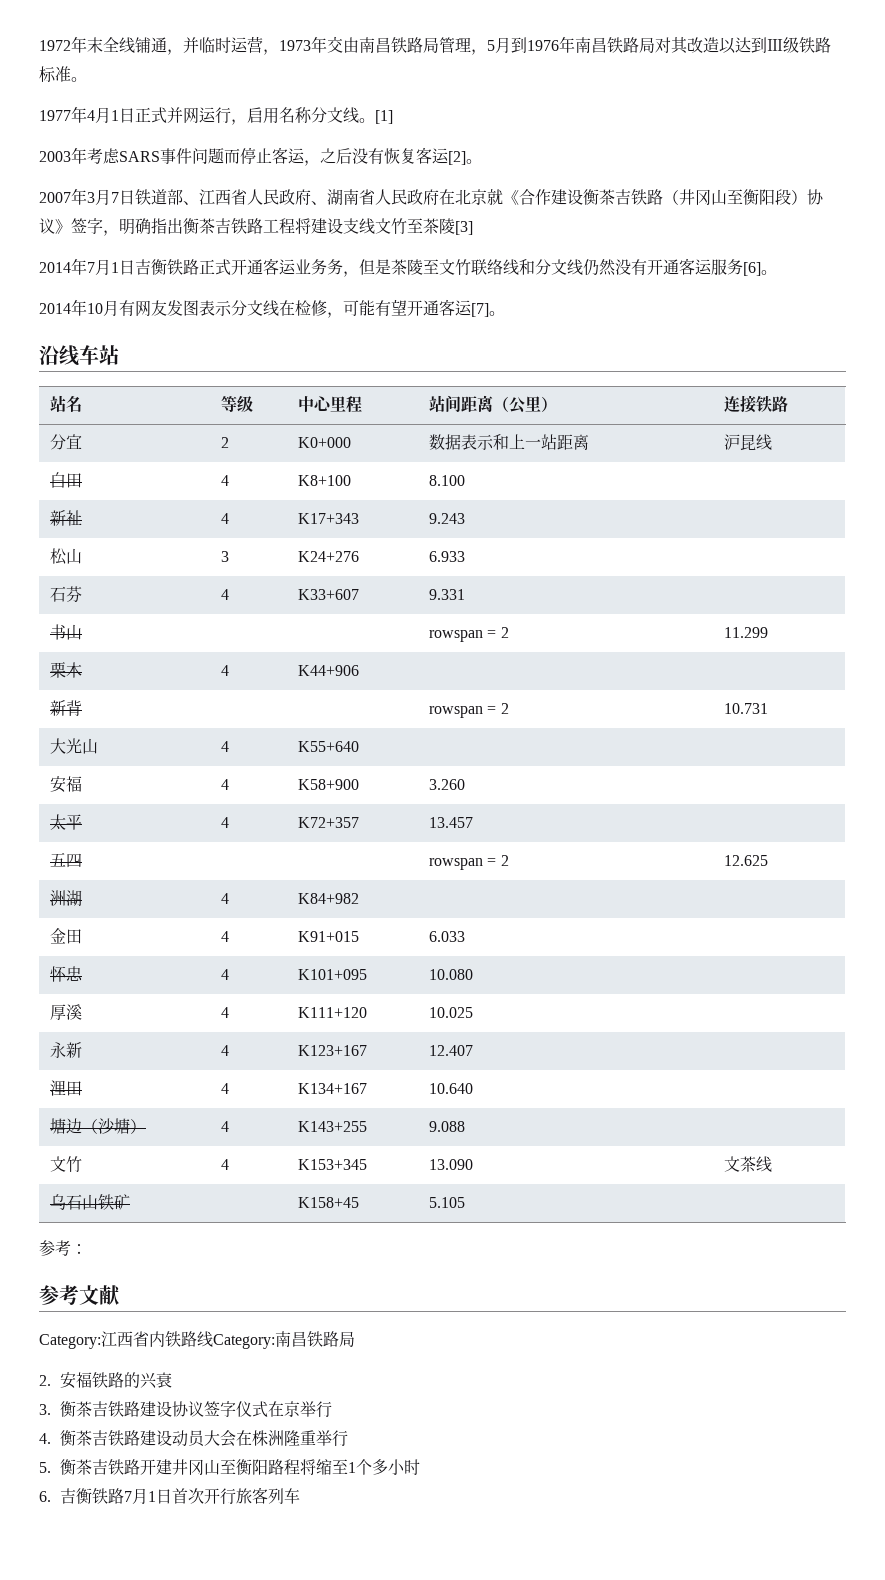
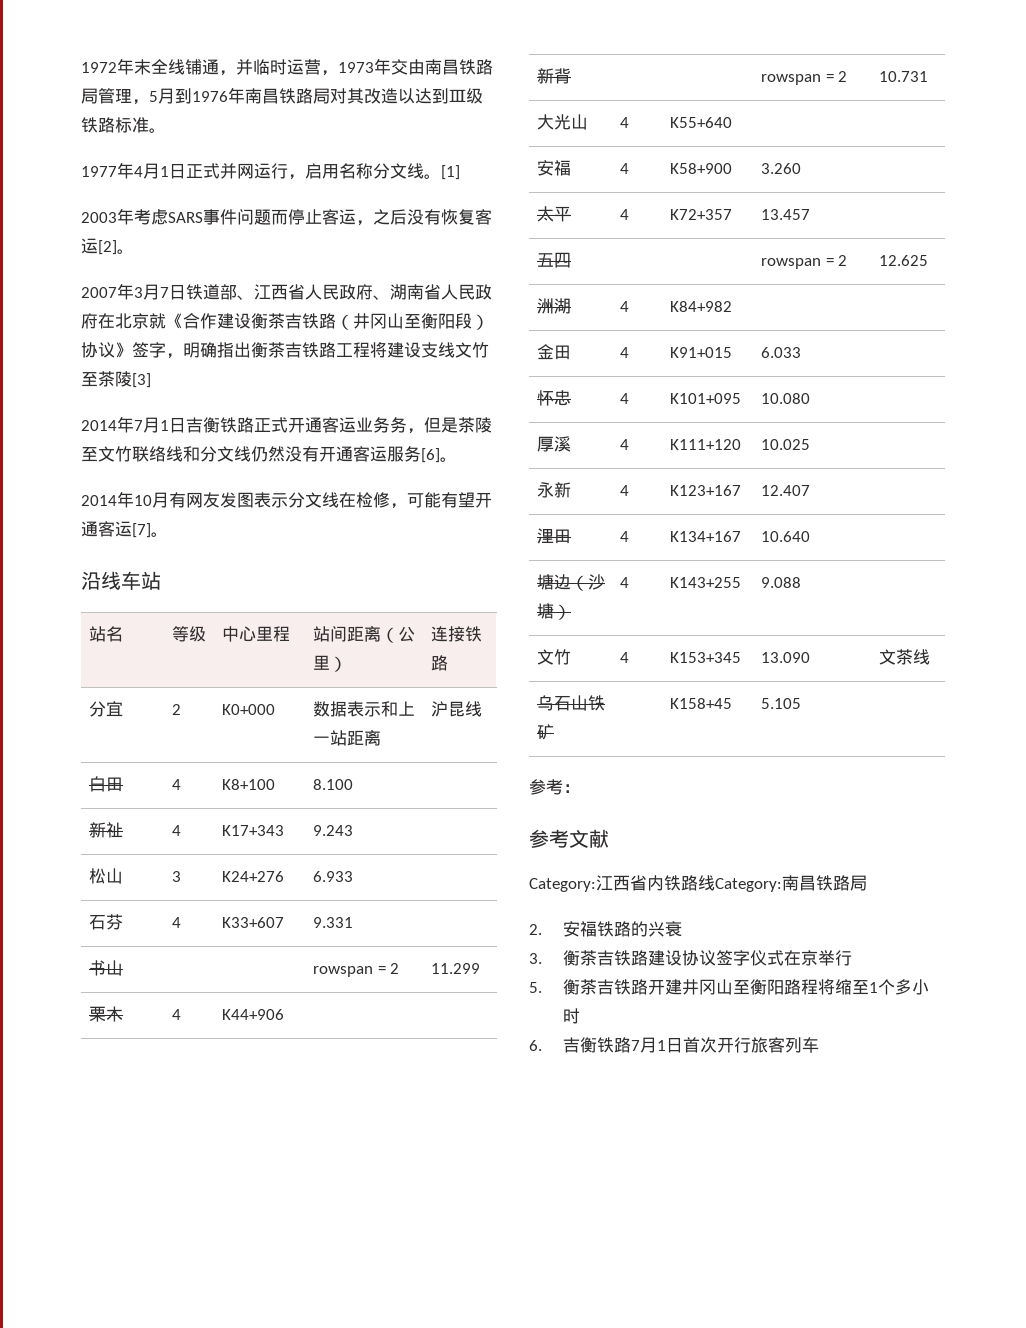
[39,1430,348,1447] [39,1459,140,1475] 4.衡茶吉铁路建设动员大会在株洲隆重举行 // 5.衡茶吉铁路 -> [529,979,648,995] 5.衡茶吉铁路

